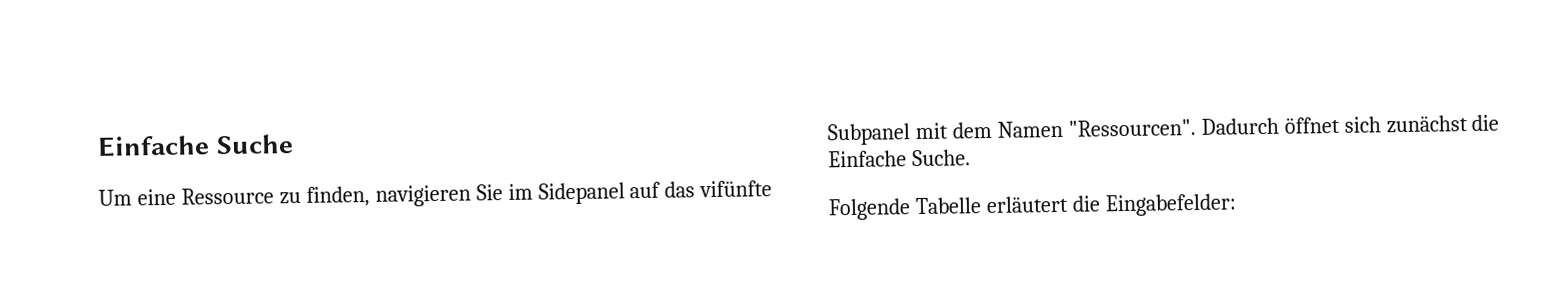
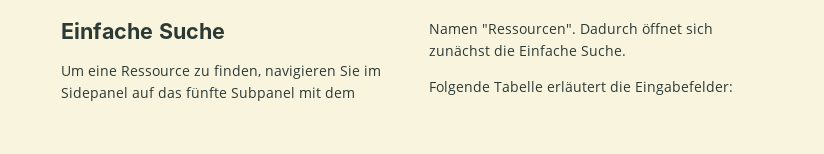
[699,180,773,198] vifünfte -> [186,87,227,98] fünfte

